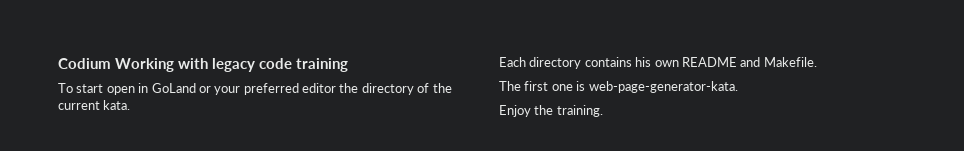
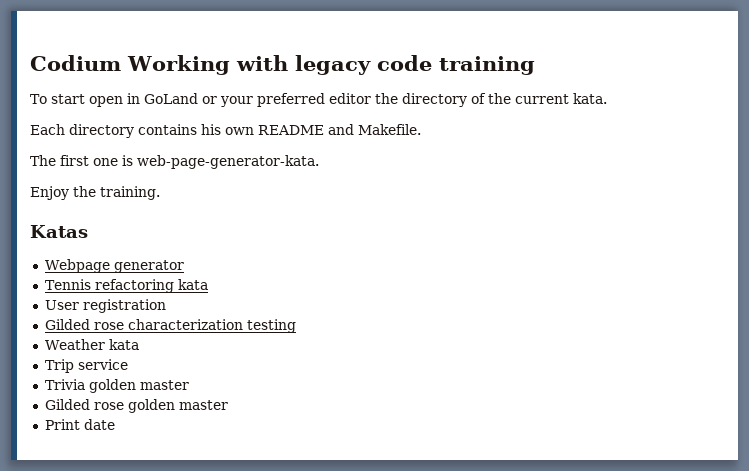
(603, 111) none -> [30,225,88,238] [44,259,184,273] [44,279,208,293] [44,299,166,313] [44,319,296,333] [44,339,139,350] [44,359,128,373] [44,379,189,393] [44,399,228,413] [44,419,115,430] // Katas // Webpage generator // Tennis refactoring kata // User registration // Gilded rose characterization testing // Weather kata // Trip service // Trivia golden master // Gilded rose golden master // Print date

